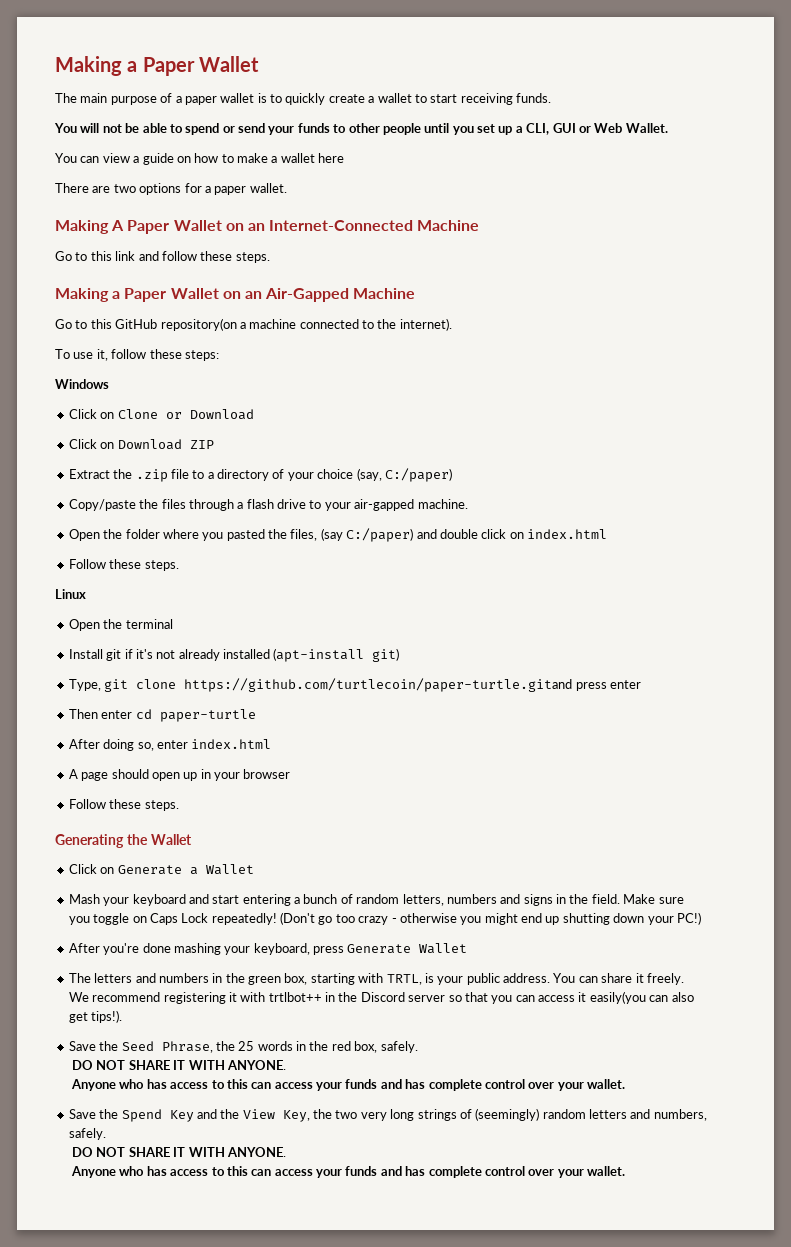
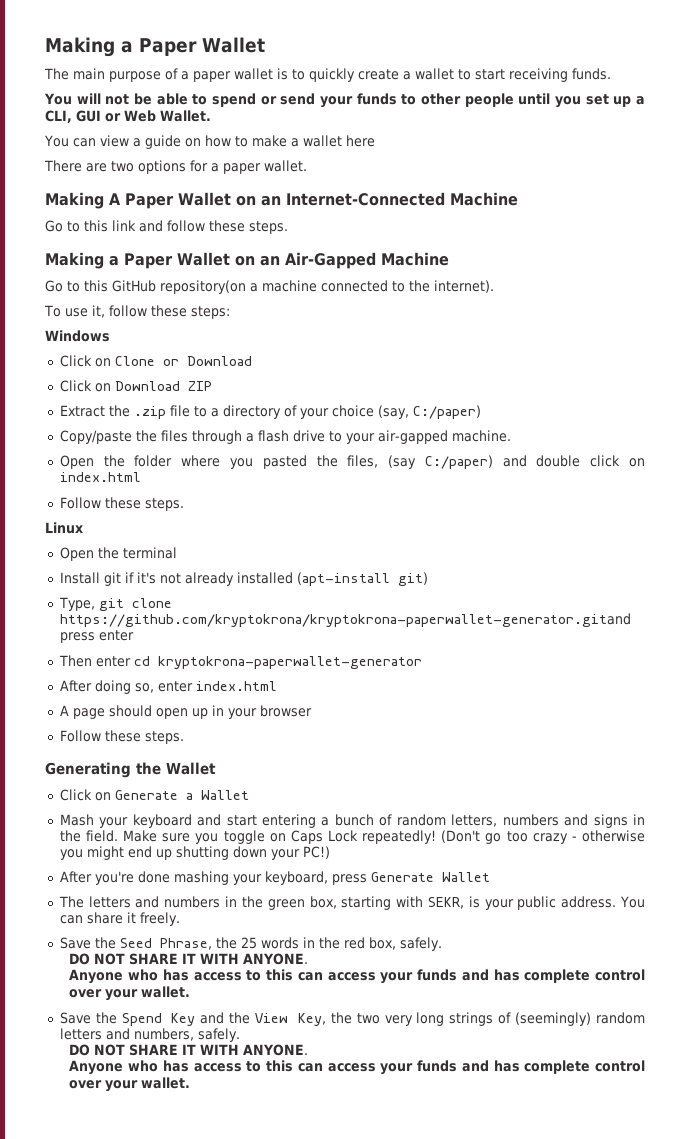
[184,678,573,692] https://github.com/turtlecoin/paper-turtle.gitand -> [59,613,631,627] https://github.com/kryptokrona/kryptokrona-paperwallet-generator.gitand
[159,709,256,722] paper-turtle -> [157,656,422,669] kryptokrona-paperwallet-generator
[386,974,422,985] TRTL, -> [427,897,464,909] SEKR,
[68,991,694,1004] [68,1010,123,1023] We recommend registering it with trtlbot++ in the Discord server so that you can access it easily(you can also get tips!). -> (180, 919) none

